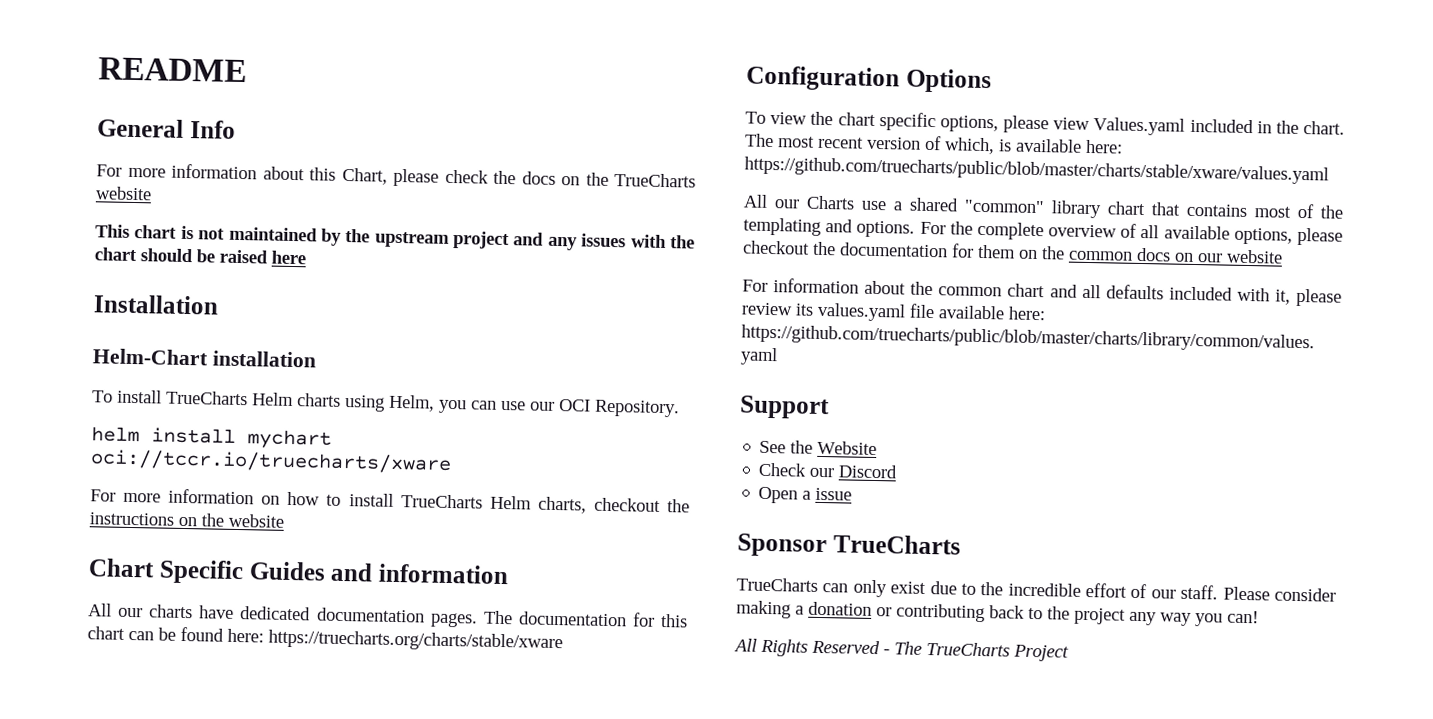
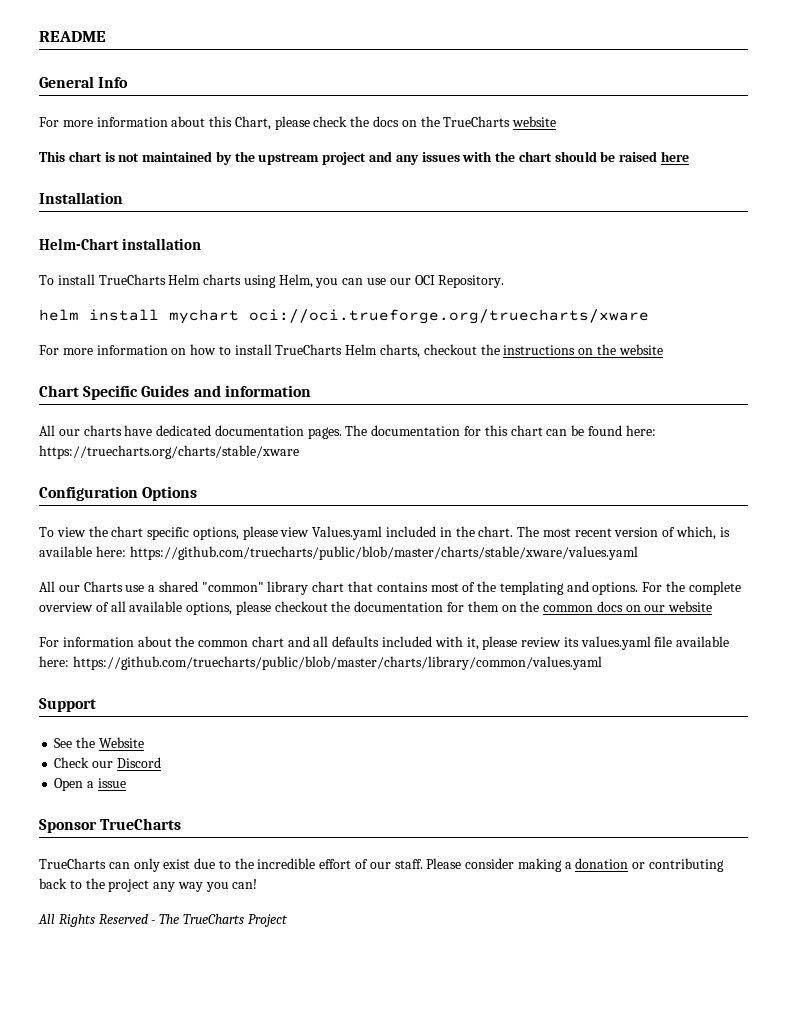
[90,449,452,475] oci://tccr.io/truecharts/xware -> [249,309,649,324] oci://oci.trueforge.org/truecharts/xware

